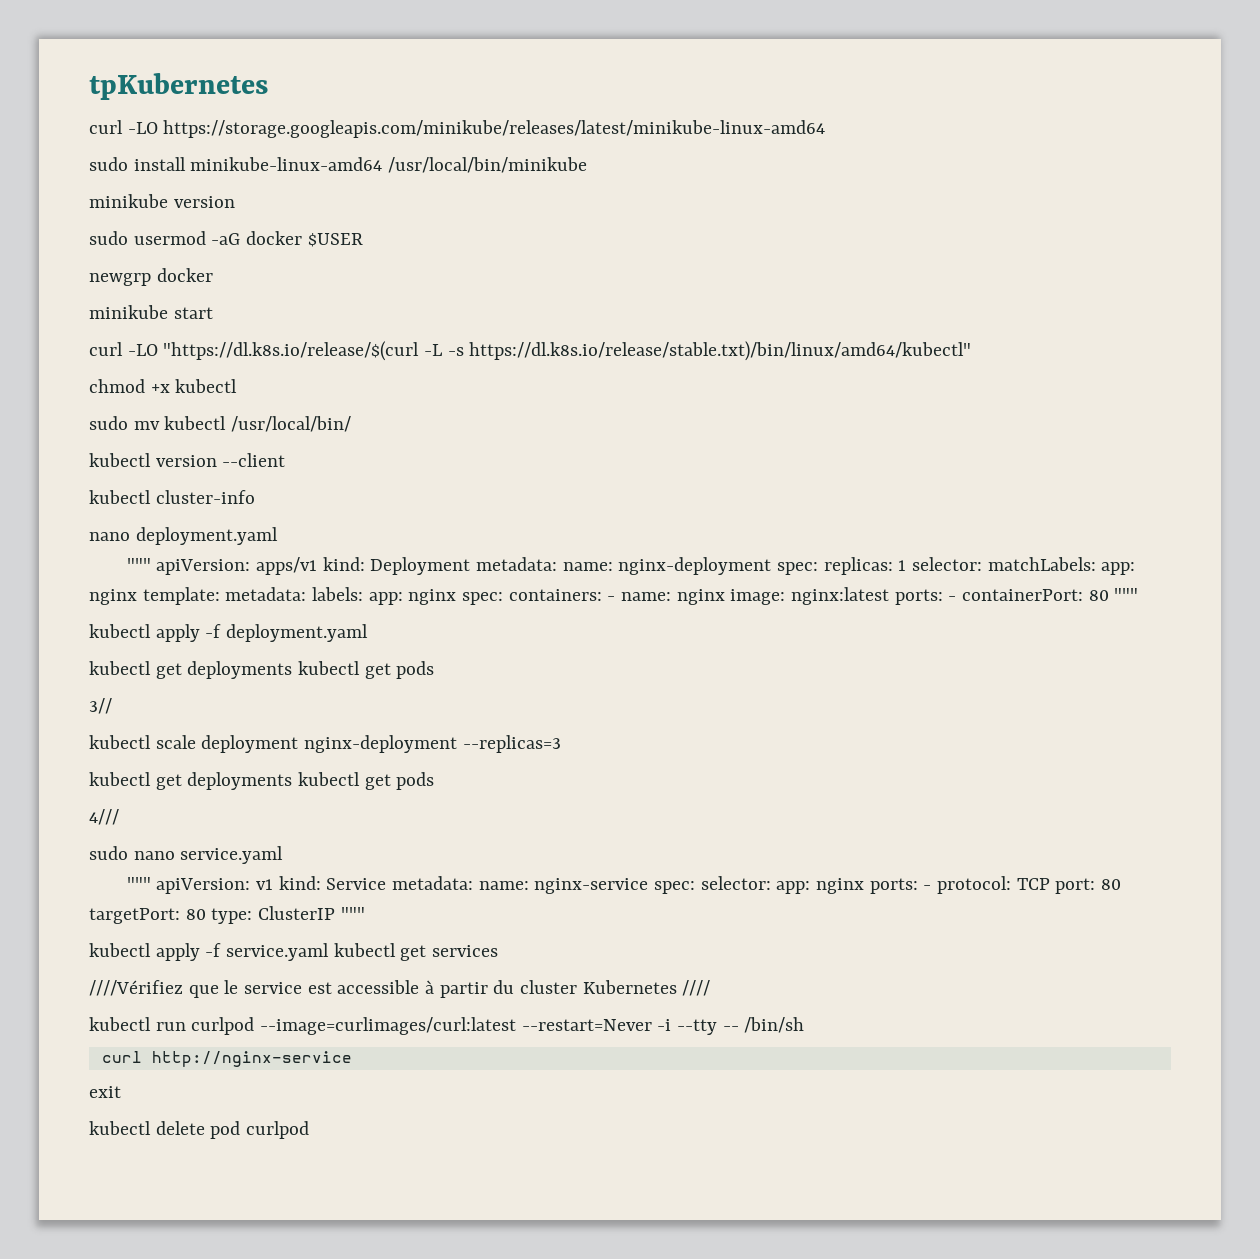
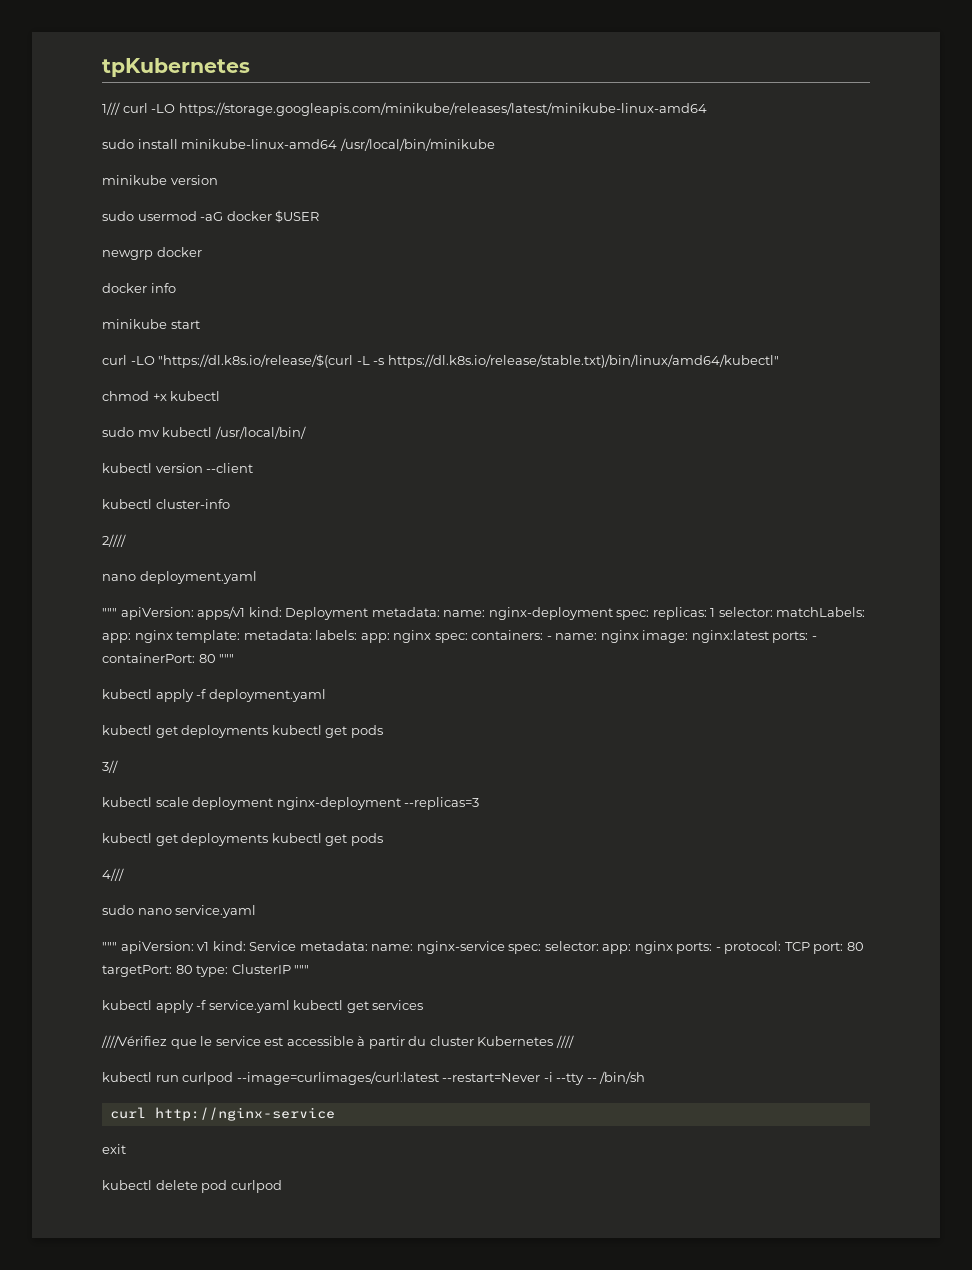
(268, 86) none -> [102,102,120,115] 1///
(213, 275) none -> [102,283,176,293] // docker info
(255, 497) none -> [102,534,126,547] // 2////

